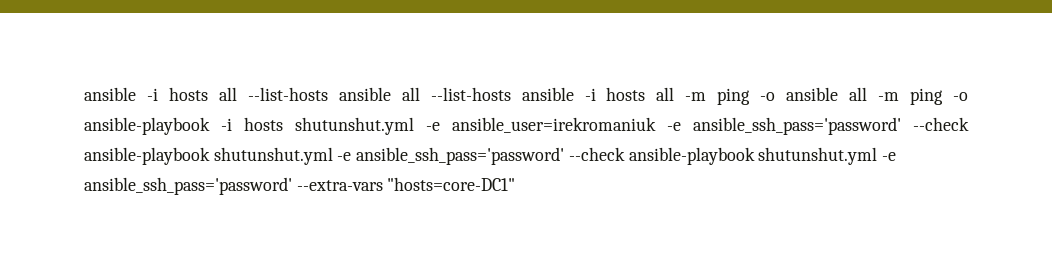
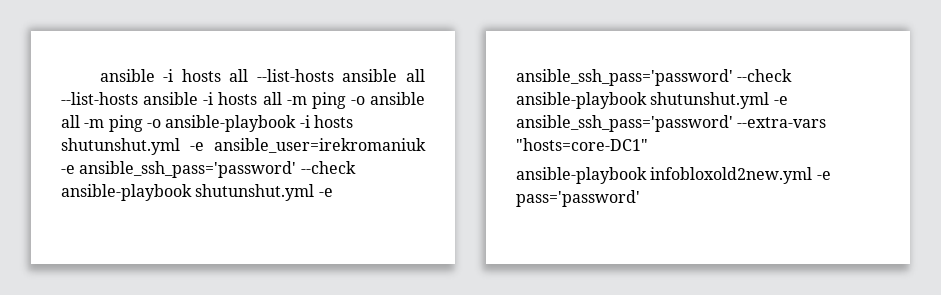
(516, 184) none -> [516,167,831,184] [516,190,640,207] // ansible-playbook infobloxold2new.yml -e pass='password'

